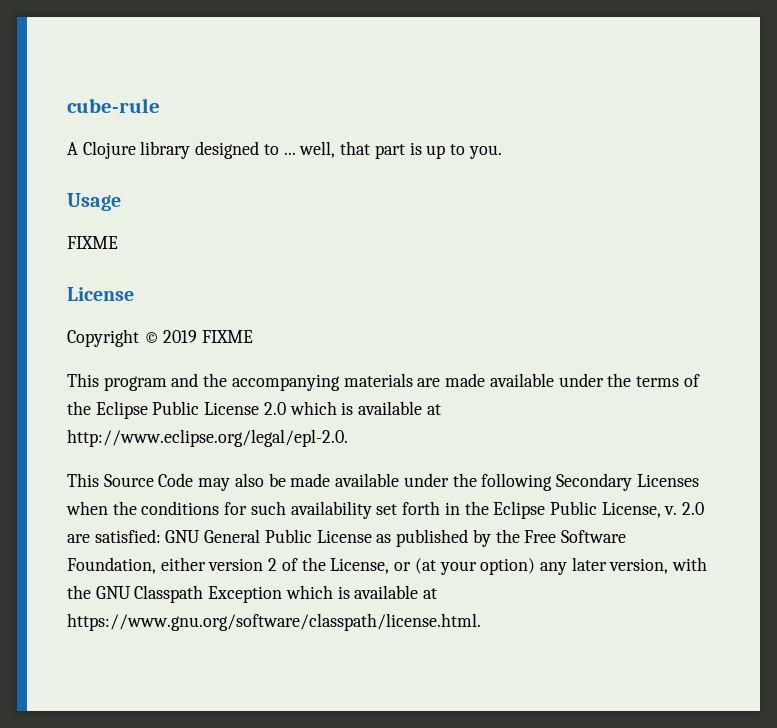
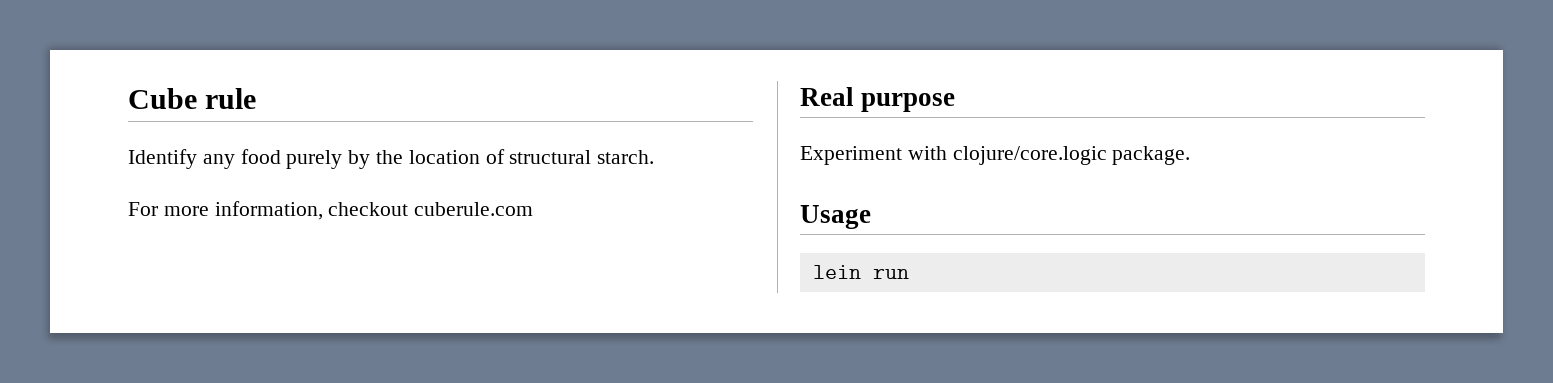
[67,98,160,113] [67,141,502,159] [67,193,121,211] [67,236,118,249] [67,287,134,301] [67,329,254,347] [67,373,700,391] [67,401,441,419] [67,429,348,447] [67,473,699,491] [66,501,705,519] [67,529,626,547] [67,557,708,575] [67,585,438,603] [67,613,481,631] cube-rule // A Clojure library designed to ... well, that part is up to you. // Usage // FIXME // License // Copyright © 2019 FIXME // This program and the accompanying materials are made available under the terms of the Eclipse Public License 2.0 which is available at http://www.eclipse.org/legal/epl-2.0. // This Source Code may also be made available under the following Secondary Licenses when the conditions for such availability set forth in the Eclipse Public License, v. 2.0 are satisfied: GNU General Public License as published by the Free Software Foundation, either version 2 of the License, or (at your option) any later version, with the GNU Classpath Exception which is available at https://www.gnu.org/software/classpath/license.html. -> [128,88,257,109] [128,149,655,169] [128,201,534,220] [800,87,956,112] [800,146,1191,165] [800,205,871,229] [812,265,909,279] Cube rule // Identify any food purely by the location of structural starch. // For more information, checkout cuberule.com // Real purpose // Experiment with clojure/core.logic package. // Usage // lein run

